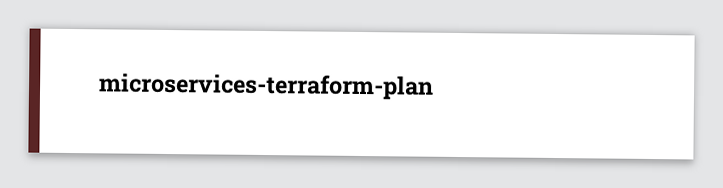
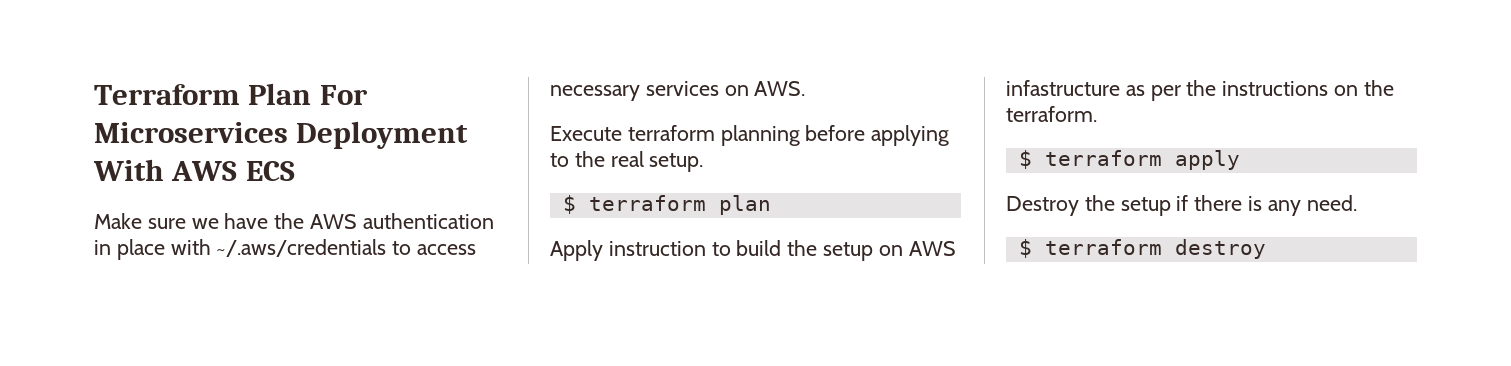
[98,72,434,100] microservices-terraform-plan -> [94,83,368,105] [94,121,469,149] [93,159,295,181] [94,213,494,229] [94,239,477,260] [550,81,806,101] [550,125,950,146] [550,151,704,172] [562,195,771,215] [550,240,956,261] [1006,80,1394,101] [1006,106,1097,122] [1018,150,1240,170] [1006,195,1357,216] [1018,239,1266,259] Terraform Plan For Microservices Deployment With AWS ECS // Make sure we have the AWS authentication in place with ~/.aws/credentials to access necessary services on AWS. // Execute terraform planning before applying to the real setup. // $ terraform plan // Apply instruction to build the setup on AWS infastructure as per the instructions on the terraform. // $ terraform apply // Destroy the setup if there is any need. // $ terraform destroy

